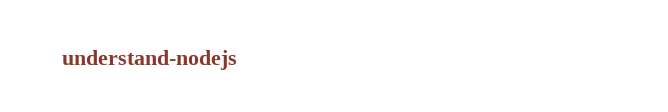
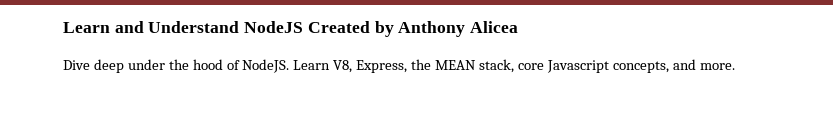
[62,50,237,70] understand-nodejs -> [63,21,519,37] [63,59,735,73] Learn and Understand NodeJS Created by Anthony Alicea // Dive deep under the hood of NodeJS. Learn V8, Express, the MEAN stack, core Javascript concepts, and more.

